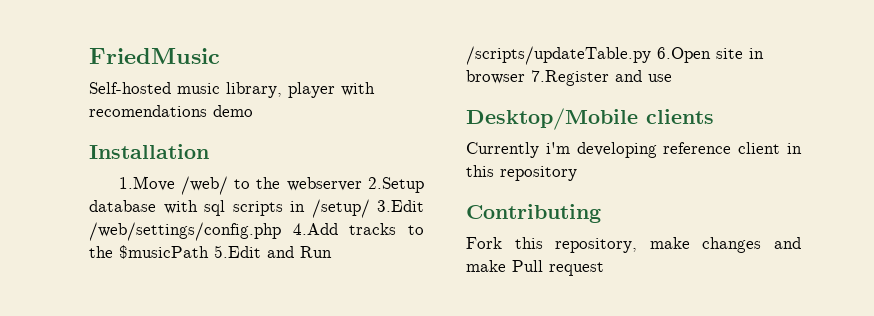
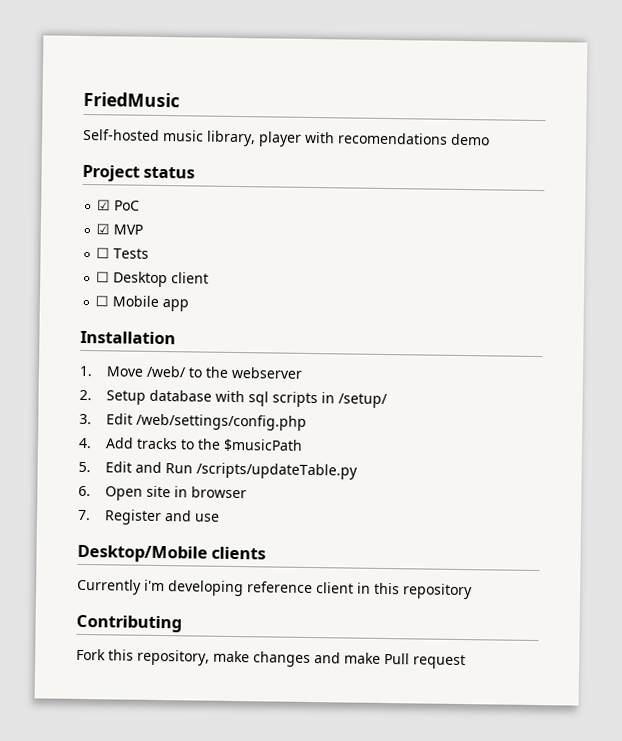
(253, 111) none -> [82,164,196,182] [97,199,141,211] [96,223,144,235] [96,247,150,259] [96,271,210,288] [95,295,190,312] // Project status // ☑ PoC // ☑ MVP // ☐ Tests // ☐ Desktop client // ☐ Mobile app
[118,176,175,191] 1.Move -> [79,365,144,377] 1. Move
[368,177,424,193] 2.Setup -> [79,389,146,405] // 2. Setup
[377,200,424,212] 3.Edit -> [79,413,133,425] // 3. Edit
[292,223,338,235] 4.Add -> [78,437,134,449] // 4. Add
[214,245,261,258] 5.Edit -> [78,461,132,473] // 5. Edit
[657,47,711,63] 6.Open -> [78,485,143,501] // 6. Open
[531,70,609,86] 7.Register -> [77,509,162,526] // 7. Register

